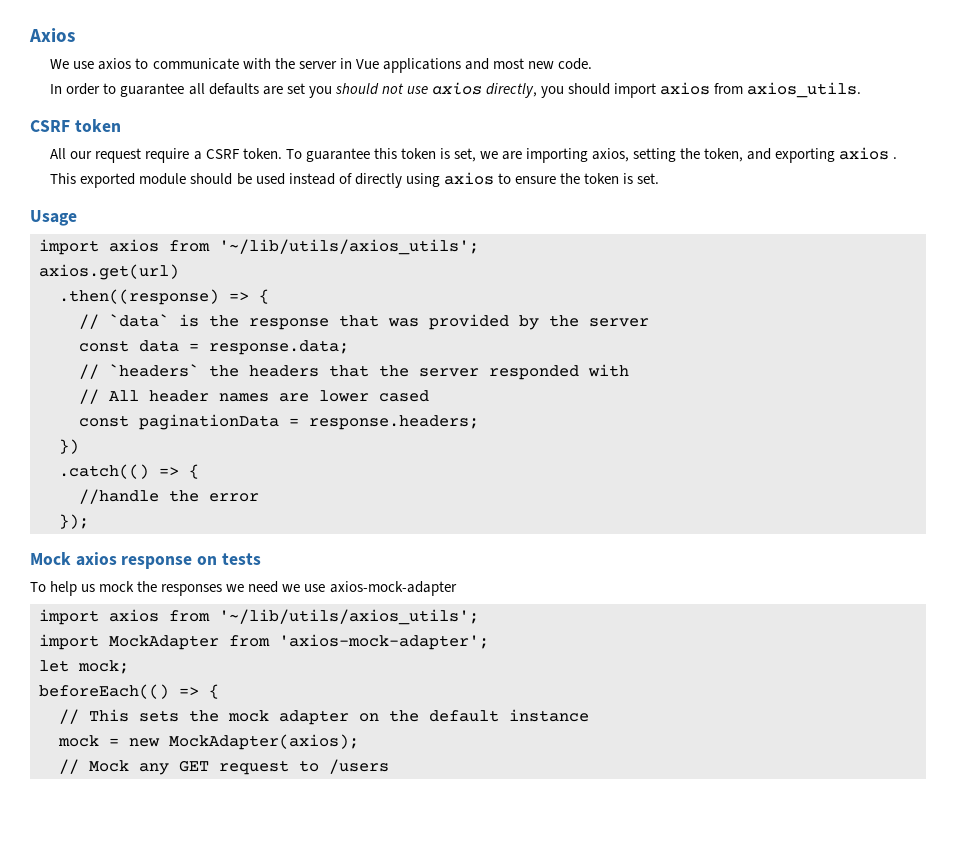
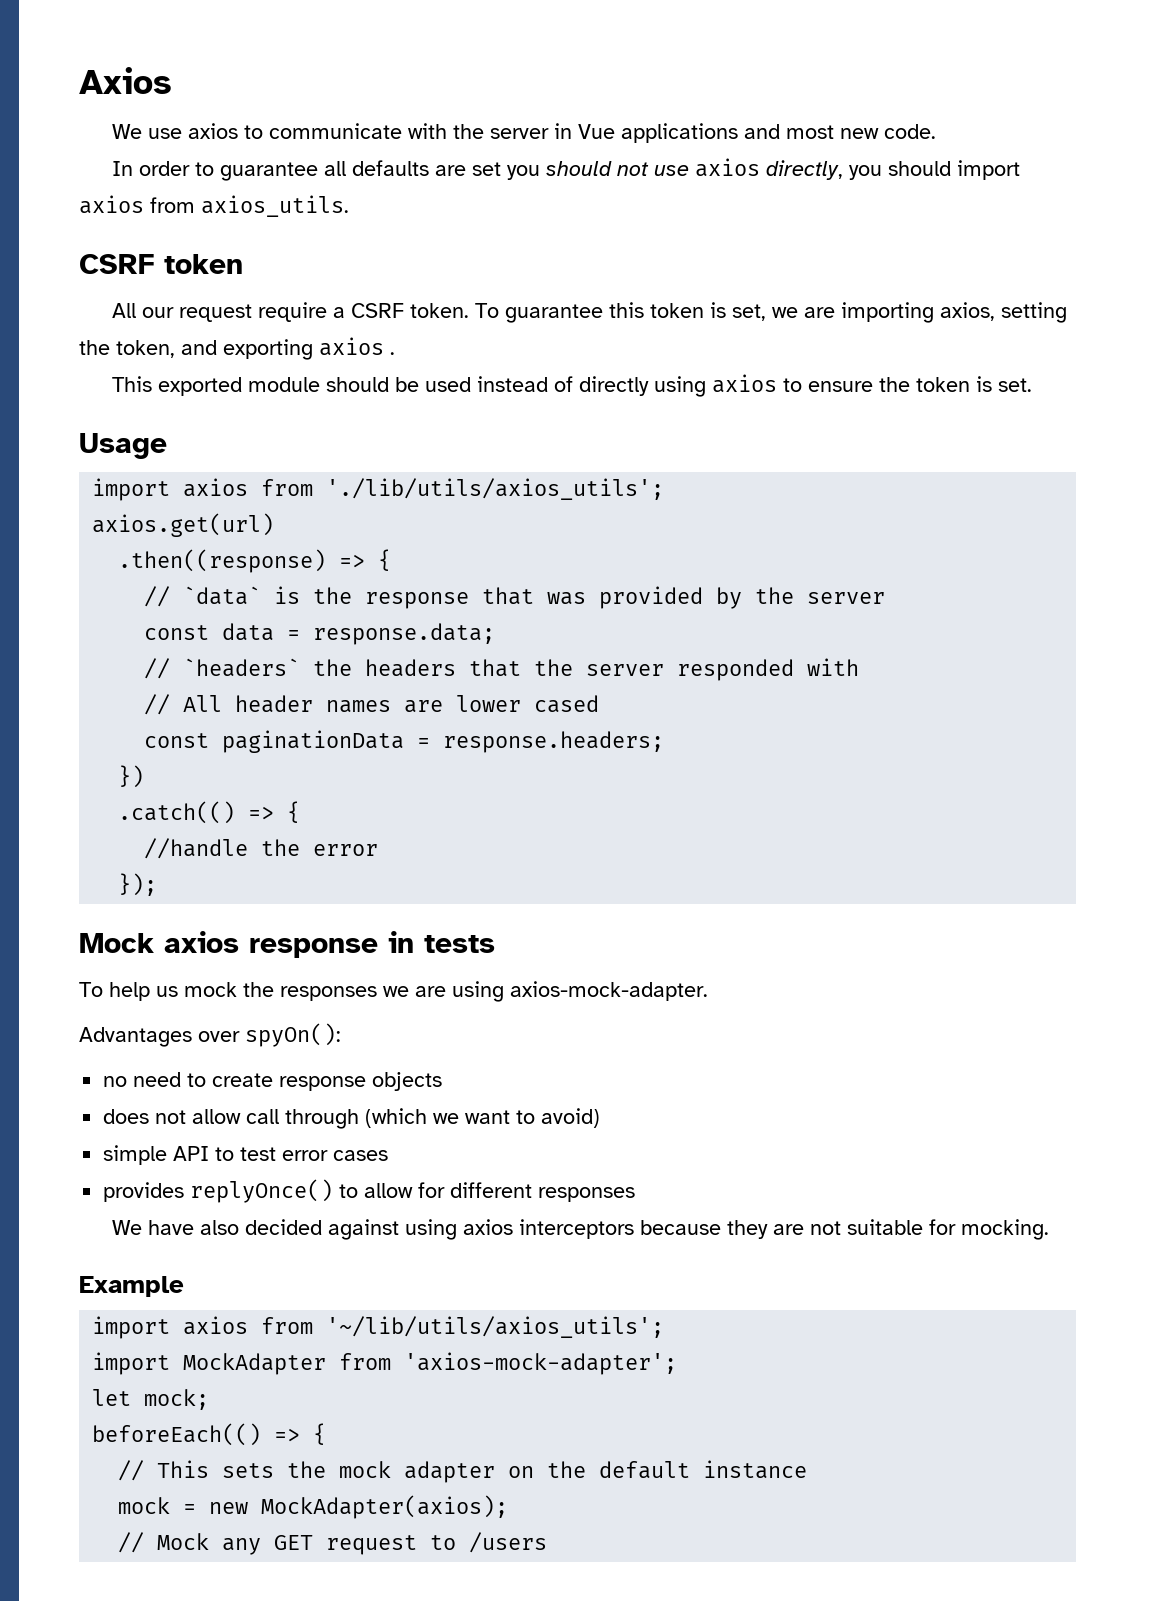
[219,239,479,255] '~/lib/utils/axios_utils'; -> [326,478,665,500] './lib/utils/axios_utils';
[197,556,218,565] on -> [388,931,414,953] in
[248,581,457,596] need we use axios-mock-adapter -> [415,981,708,1002] [79,1023,341,1047] [103,1072,443,1091] [103,1108,601,1129] [103,1145,389,1165] [103,1179,636,1203] [111,1219,1049,1240] [79,1276,184,1297] are using axios-mock-adapter. // Advantages over spyOn(): // no need to create response objects // does not allow call through (which we want to avoid) // simple API to test error cases // provides replyOnce() to allow for different responses // We have also decided against using axios interceptors because they are not suitable for mocking. // Example

